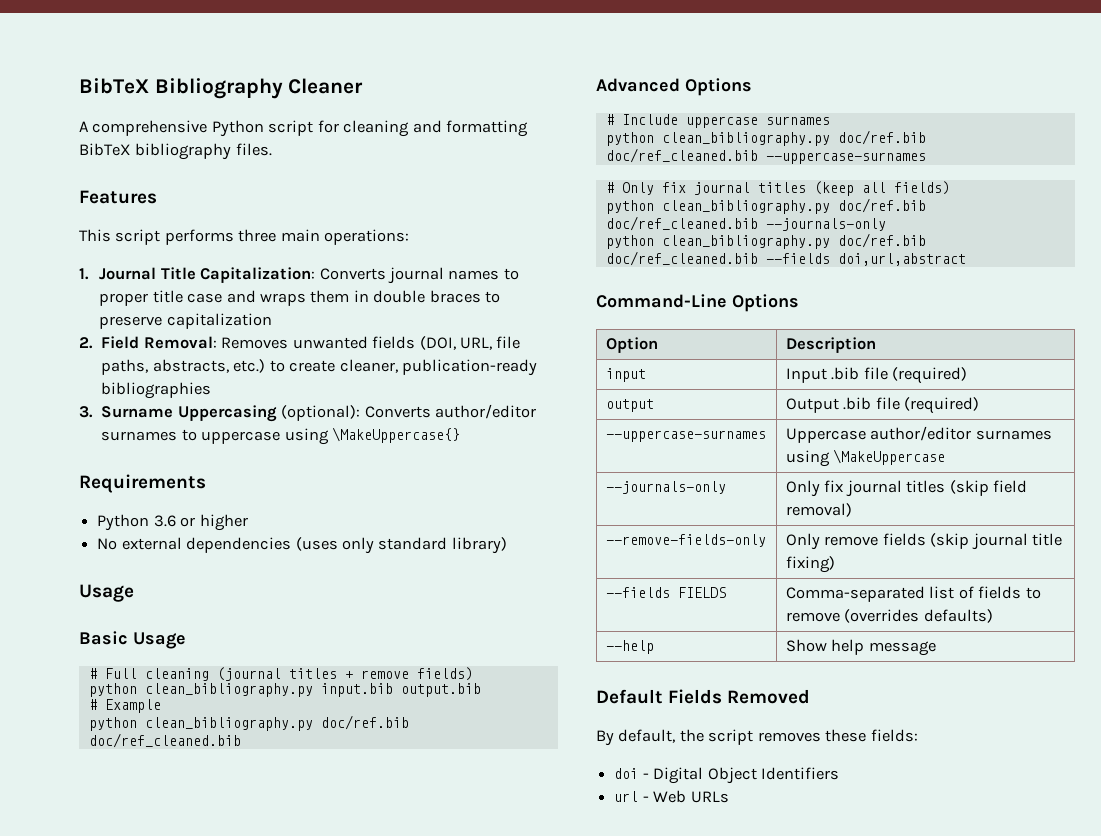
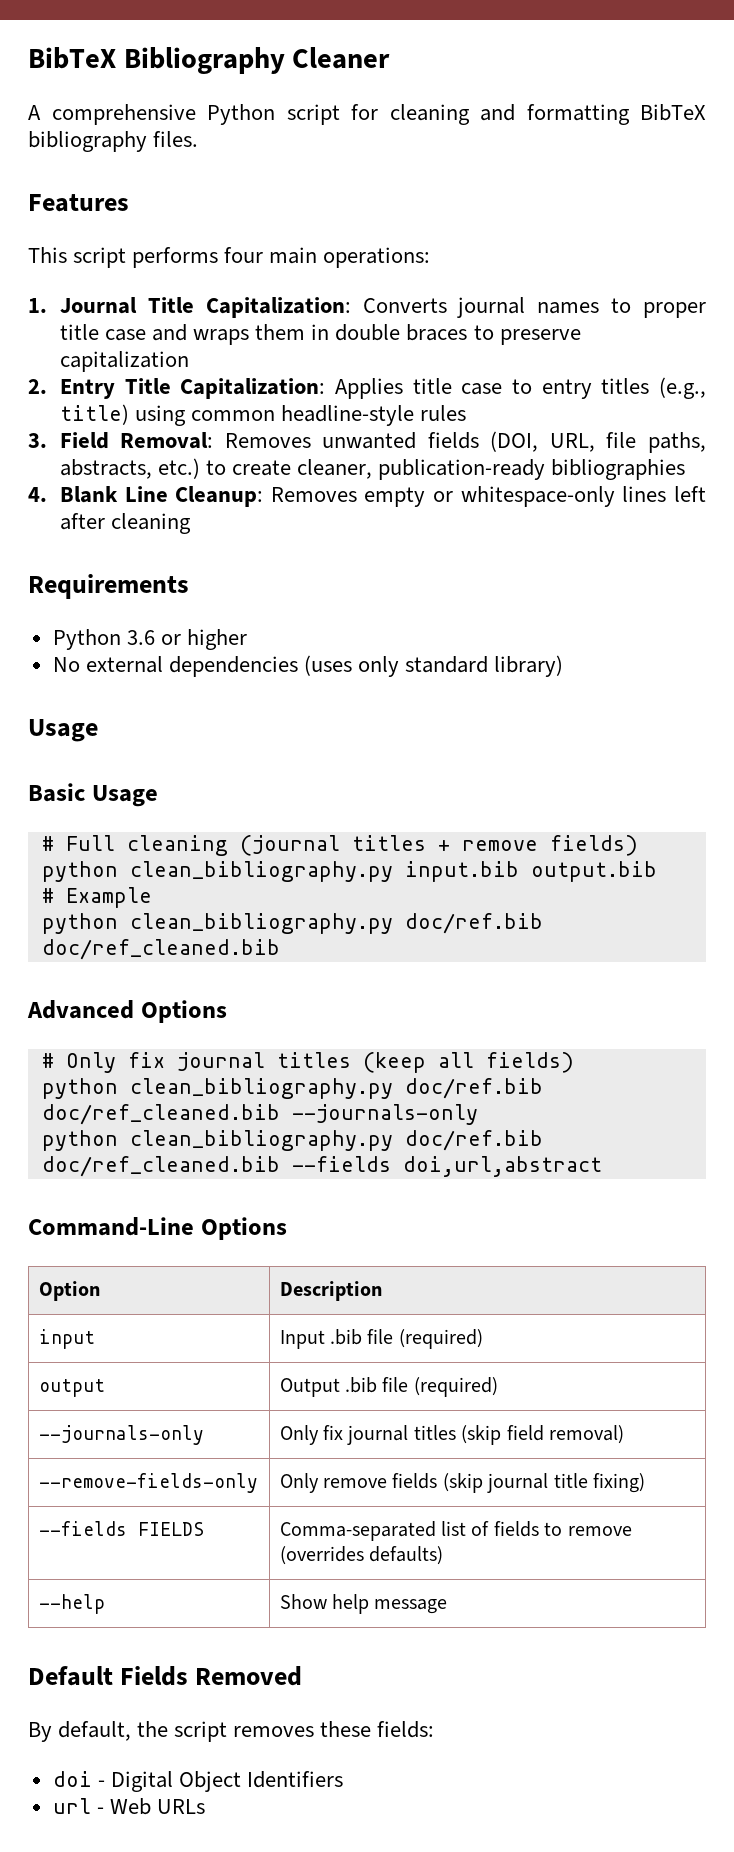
[238,229,277,242] three -> [224,247,264,263] four
(93, 343) none -> [59,377,706,399] [59,404,467,426] [28,433,47,448] Entry Title Capitalization: Applies title case to entry titles (e.g., title) using common headline-style rules // 3.
[79,404,537,422] [101,427,461,445] 3. Surname Uppercasing (optional): Converts author/editor surnames to uppercase using \MakeUppercase{} -> [28,486,706,507] [59,513,191,534] 4. Blank Line Cleanup: Removes empty or whitespace-only lines left after cleaning
[605,114,830,128] [605,130,926,146] [605,148,926,164] // # Include uppercase surnames // python clean_bibliography.py doc/ref.bib doc/ref_cleaned.bib --uppercase-surnames -> (227, 1011) none
[605,430,766,442] [785,426,1052,443] [785,449,946,467] // --uppercase-surnames | Uppercase author/editor surnames using \MakeUppercase -> (498, 1387) none

